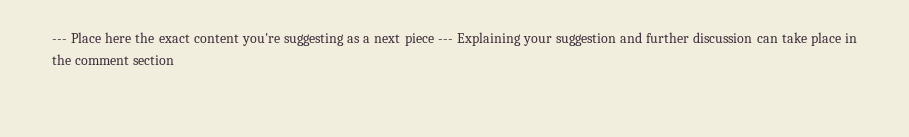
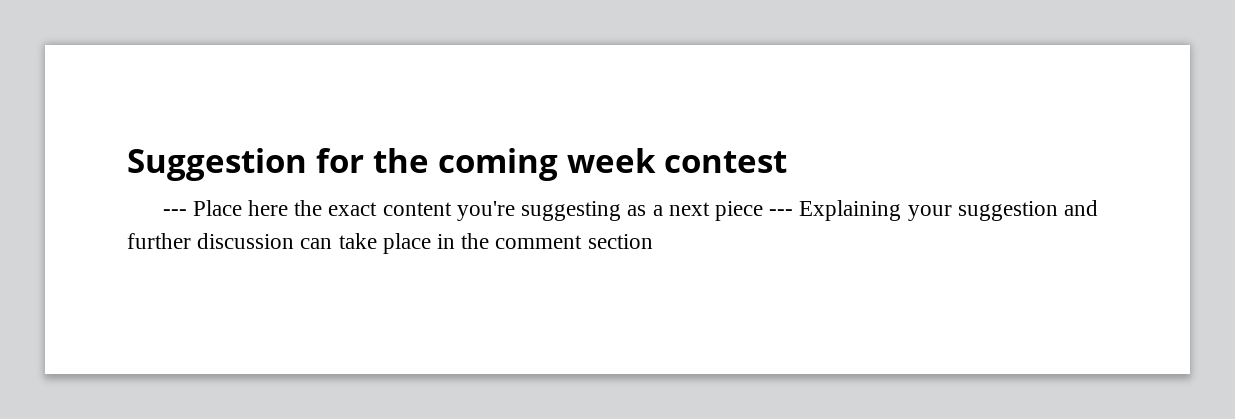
(52, 41) none -> [127,148,787,181] Suggestion for the coming week contest //

